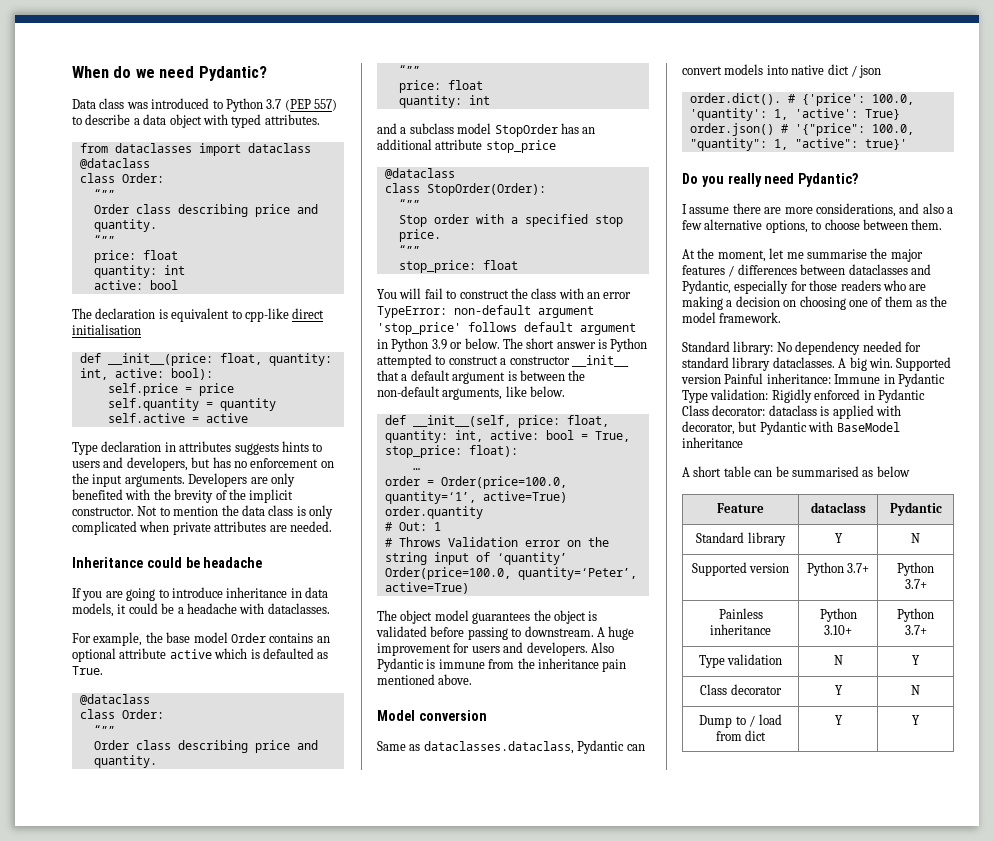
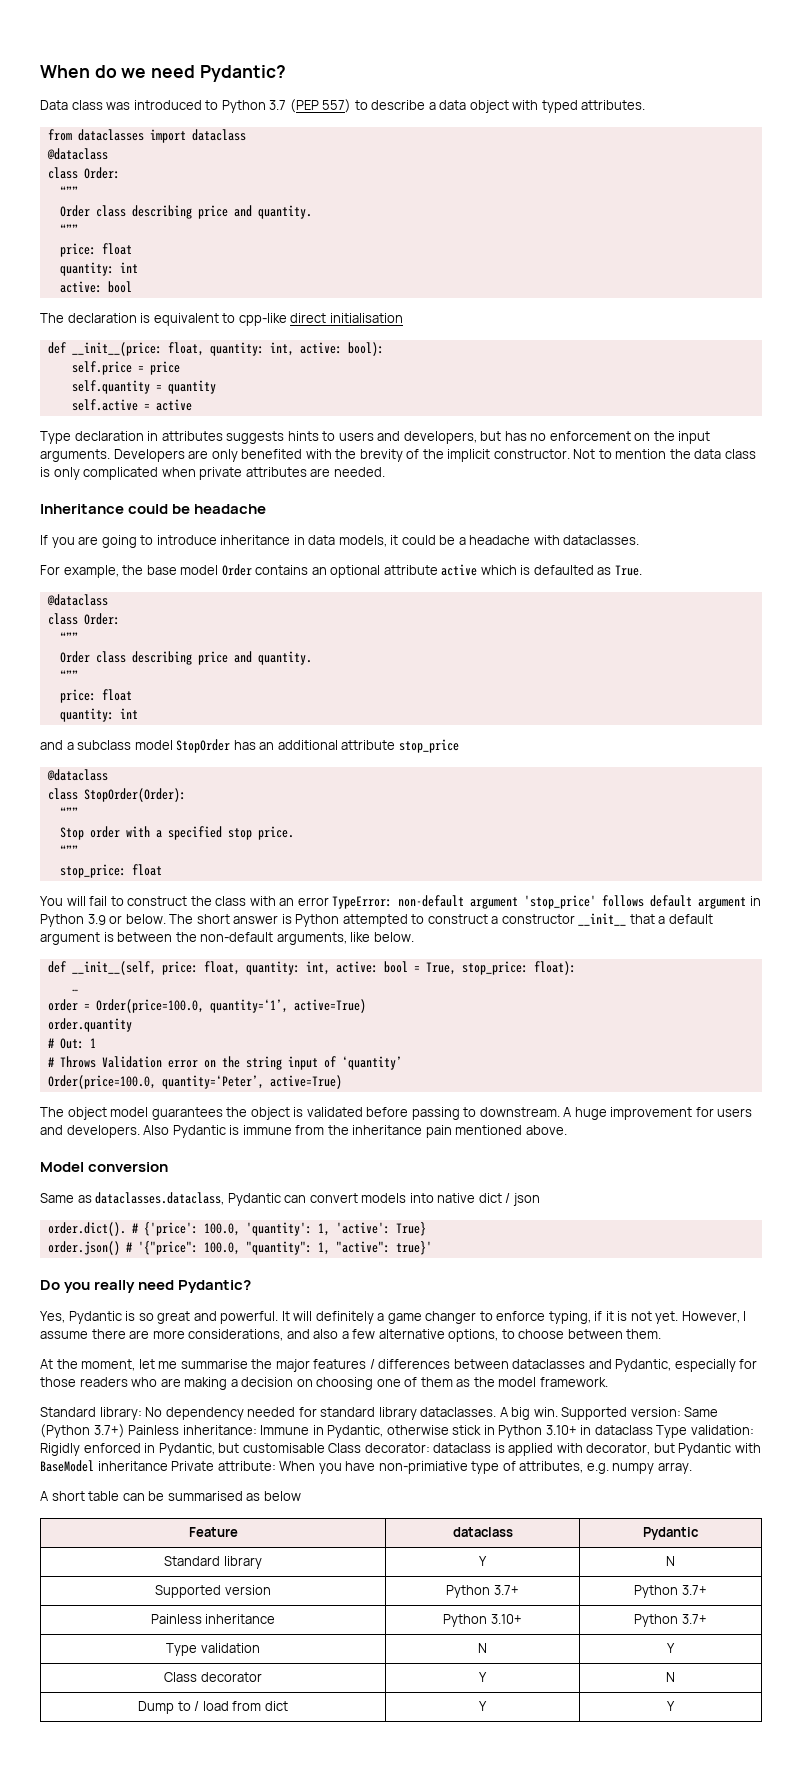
(859, 180) none -> [40,1311,740,1324] Yes, Pydantic is so great and powerful. It will definitely a game changer to enforce typing, if it is not yet. However,
[681,373,945,387] version Painful inheritance: Immune in Pydantic -> [630,1407,719,1417] [40,1424,653,1438] version: Same (Python 3.7+) Painless inheritance: Immune in Pydantic, otherwise stick in Python 3.10+ in dataclass
[877,389,925,403] Pydantic -> [158,1443,325,1456] Pydantic, but customisable
(743, 442) none -> [171,1461,692,1474] Private attribute: When you have non-primiative type of attributes, e.g. numpy array.

